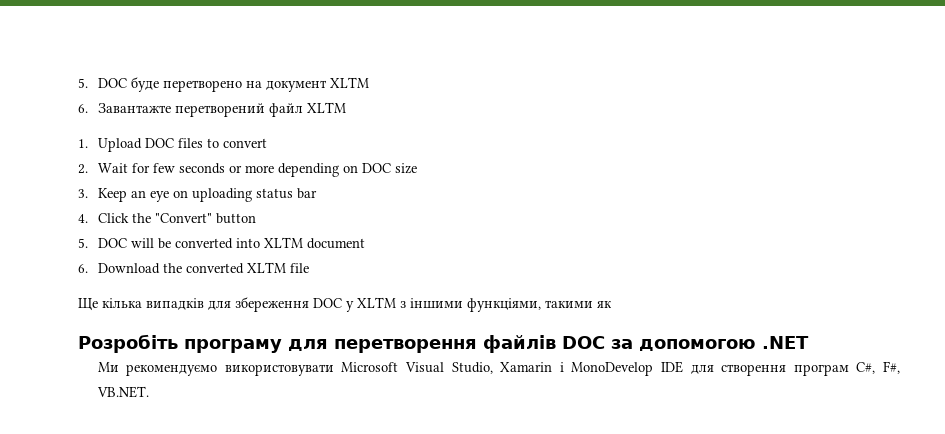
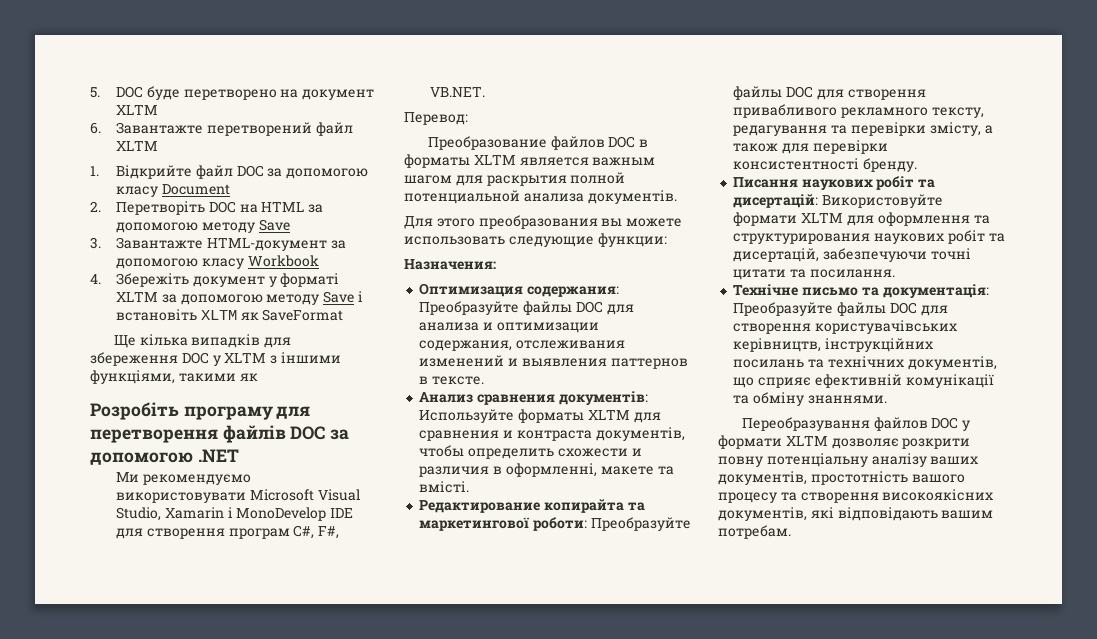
[97,138,267,152] [78,163,417,177] [78,188,317,202] [78,213,256,224] [78,237,365,249] [78,262,309,274] Upload DOC files to convert // 2. Wait for few seconds or more depending on DOC size // 3. Keep an eye on uploading status bar // 4. Click the "Convert" button // 5. DOC will be converted into XLTM document // 6. Download the converted XLTM file -> [115,165,369,179] [115,184,230,197] [90,201,324,215] [115,219,290,233] [90,237,346,251] [115,255,319,269] [90,273,340,287] [115,291,363,305] [115,309,344,321] Відкрийте файл DOC за допомогою класу Document // 2. Перетворіть DOC на HTML за допомогою методу Save // 3. Завантажте HTML-документ за допомогою класу Workbook // 4. Збережіть документ у форматі XLTM за допомогою методу Save і встановіть XLTM як SaveFormat
(149, 392) none -> [404,112,468,125] [427,136,649,150] [404,154,656,168] [404,172,626,186] [404,190,677,204] [404,215,683,229] [404,233,667,247] [404,259,496,270] [419,283,620,297] [419,301,634,315] [419,322,599,333] [419,340,626,351] [419,355,688,369] [419,376,485,385] [419,391,648,405] [419,409,661,423] [419,427,685,441] [419,445,642,459] [419,463,674,477] [419,481,470,493] [419,499,645,513] [419,517,691,531] [733,86,926,100] [733,104,984,118] [733,122,993,136] [733,140,888,154] [733,158,918,172] [733,176,935,190] [733,194,944,208] [733,212,990,226] [733,230,1005,244] [733,248,971,262] [733,269,895,280] [733,284,989,298] [733,302,948,316] [733,320,958,334] [733,338,934,352] [733,356,997,370] [733,374,994,388] [733,392,887,406] [741,417,971,431] [718,435,971,449] [718,453,979,467] [718,471,965,485] [718,489,994,503] [718,507,994,521] [718,525,791,539] // Перевод: // Преобразование файлов DOC в форматы XLTM является важным шагом для раскрытия полной потенциальной анализа документів. // Для этого преобразования вы можете использовать следующие функции: // Назначения: // Оптимизация содержания: Преобразуйте файлы DOC для анализа и оптимизации содержания, отслеживания изменений и выявления паттернов в тексте. // Анализ сравнения документів: Используйте форматы XLTM для сравнения и контраста документів, чтобы определить схожести и различия в оформленні, макете та вмісті. // Редактирование копирайта та маркетингової роботи: Преобразуйте файлы DOC для створення привабливого рекламного тексту, редагування та перевірки змісту, а також для перевірки консистентності бренду. // Писання наукових робіт та дисертацій: Використовуйте формати XLTM для оформлення та структурирования наукових робіт та дисертацій, забезпечуючи точні цитати та посилання. // Технічне письмо та документація: Преобразуйте файлы DOC для створення користувачівських керівництв, інструкційних посилань та технічних документів, що сприяє ефективній комунікації та обміну знаннями. // Переобразування файлов DOC у формати XLTM дозволяє розкрити повну потенціальну аналізу ваших документів, простотність вашого процесу та створення високоякісних документів, які відповідають вашим потребам.

